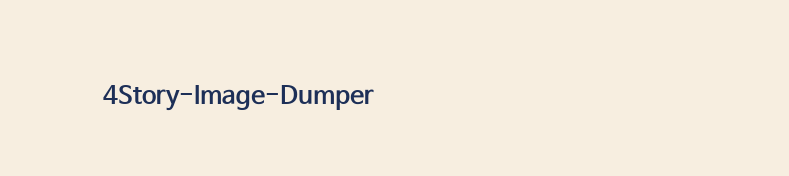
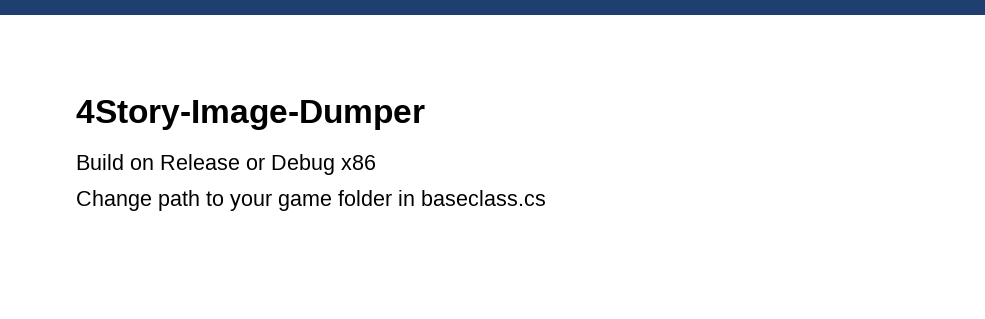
(374, 98) none -> [76,154,376,175] [76,190,546,211] // Build on Release or Debug x86 // Change path to your game folder in baseclass.cs

